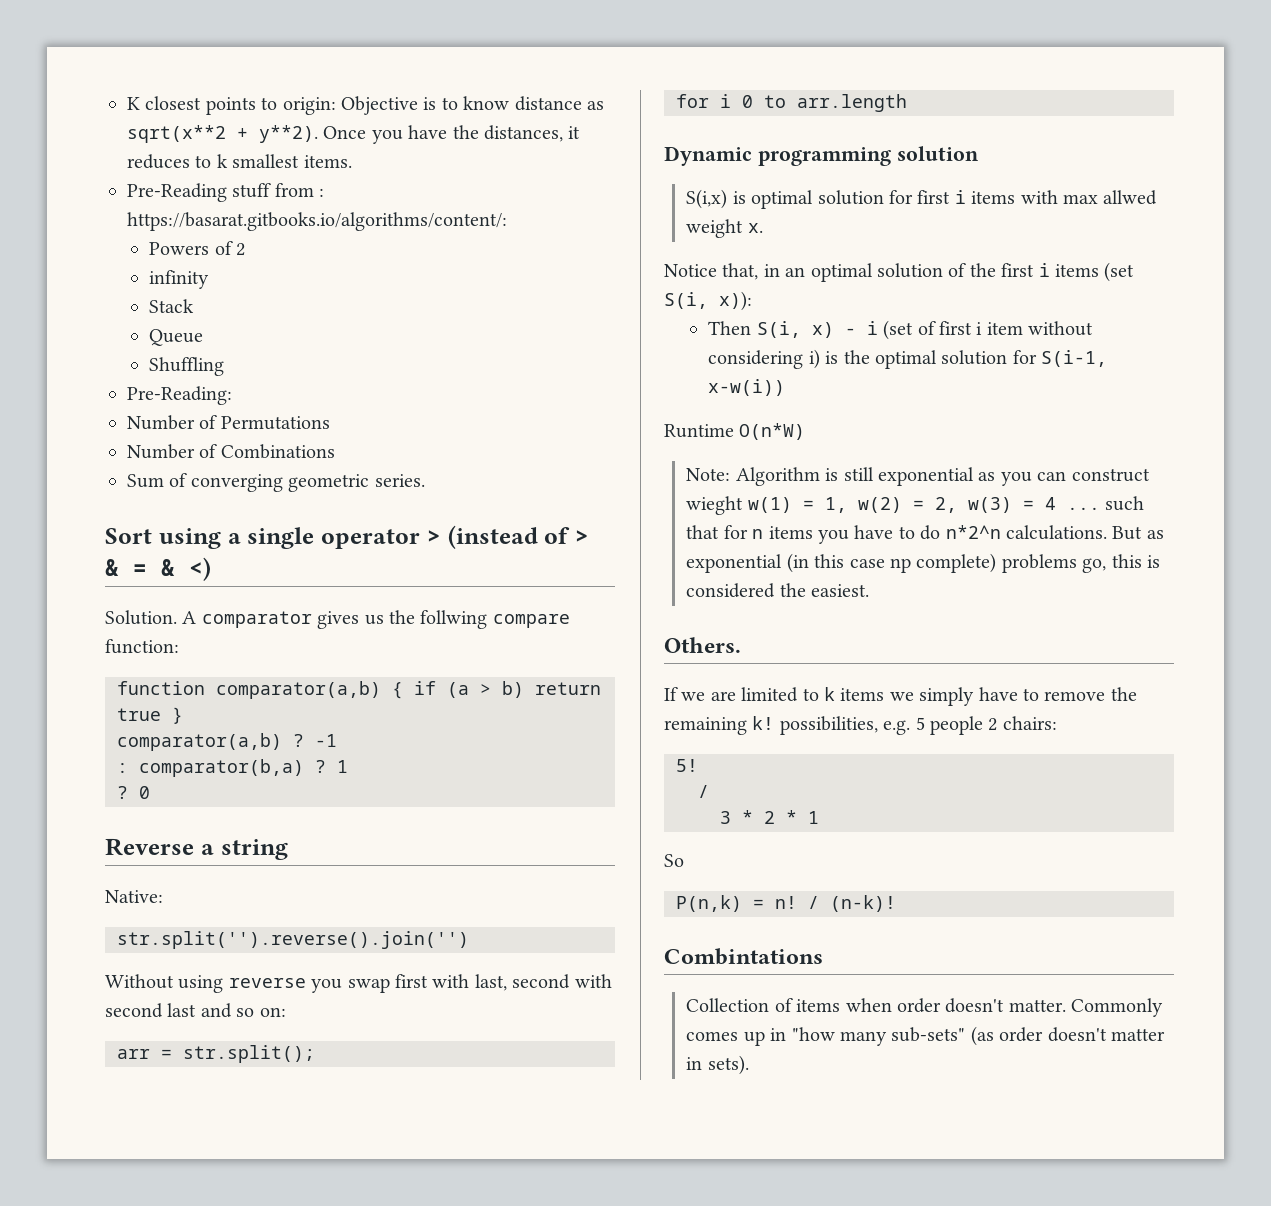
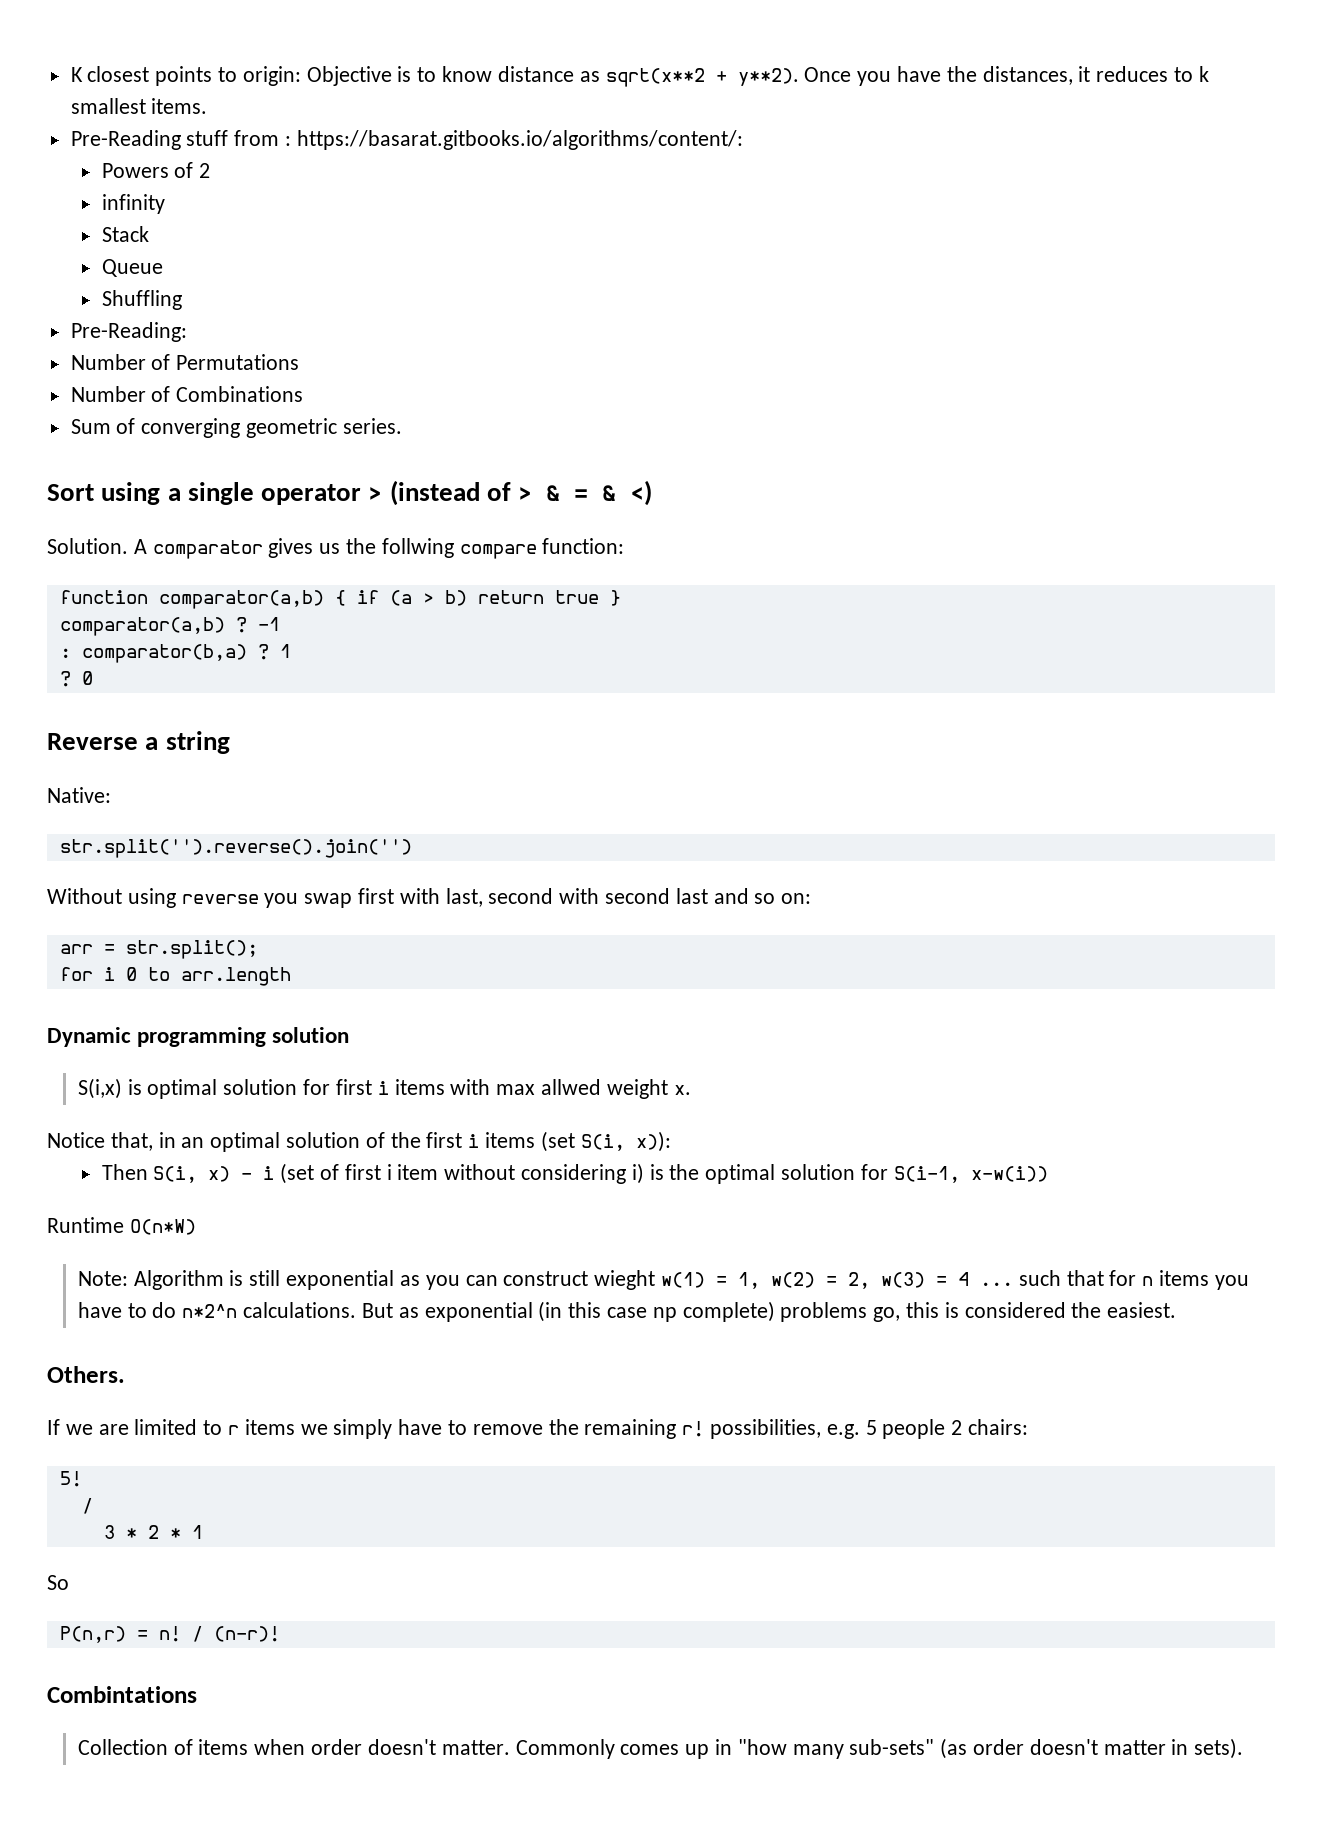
[824,687,835,701] k -> [228,1425,240,1435] r
[752,716,775,730] k! -> [682,1421,705,1437] r!
[676,895,742,912] P(n,k) -> [59,1626,126,1643] P(n,r)
[830,895,896,912] (n-k)! -> [213,1626,280,1642] (n-r)!

